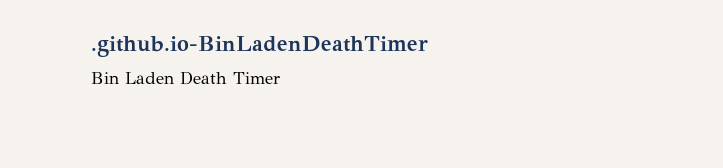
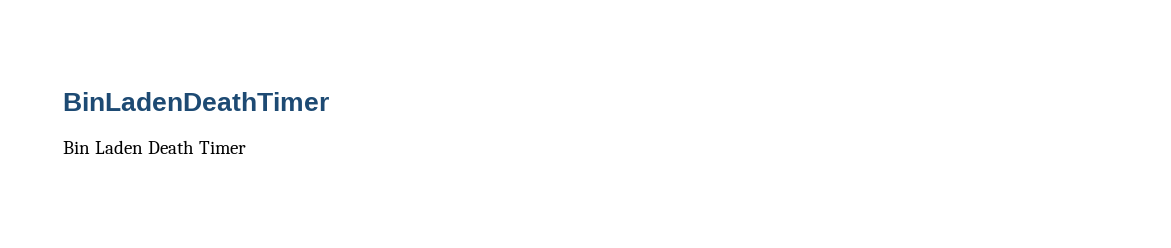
[91,36,428,57] .github.io-BinLadenDeathTimer -> [63,92,329,111] BinLadenDeathTimer

